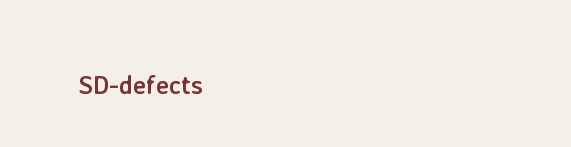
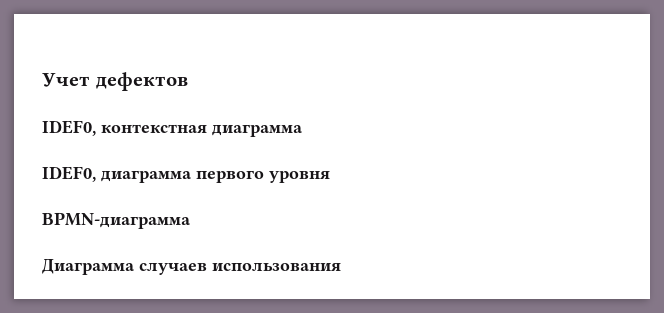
[78,75,203,94] SD-defects -> [42,72,188,91] [42,120,303,137] [42,166,330,183] [42,212,191,229] [42,259,341,275] Учет дефектов // IDEF0, контекстная диаграмма // IDEF0, диаграмма первого уровня // BPMN-диаграмма // Диаграмма случаев использования

